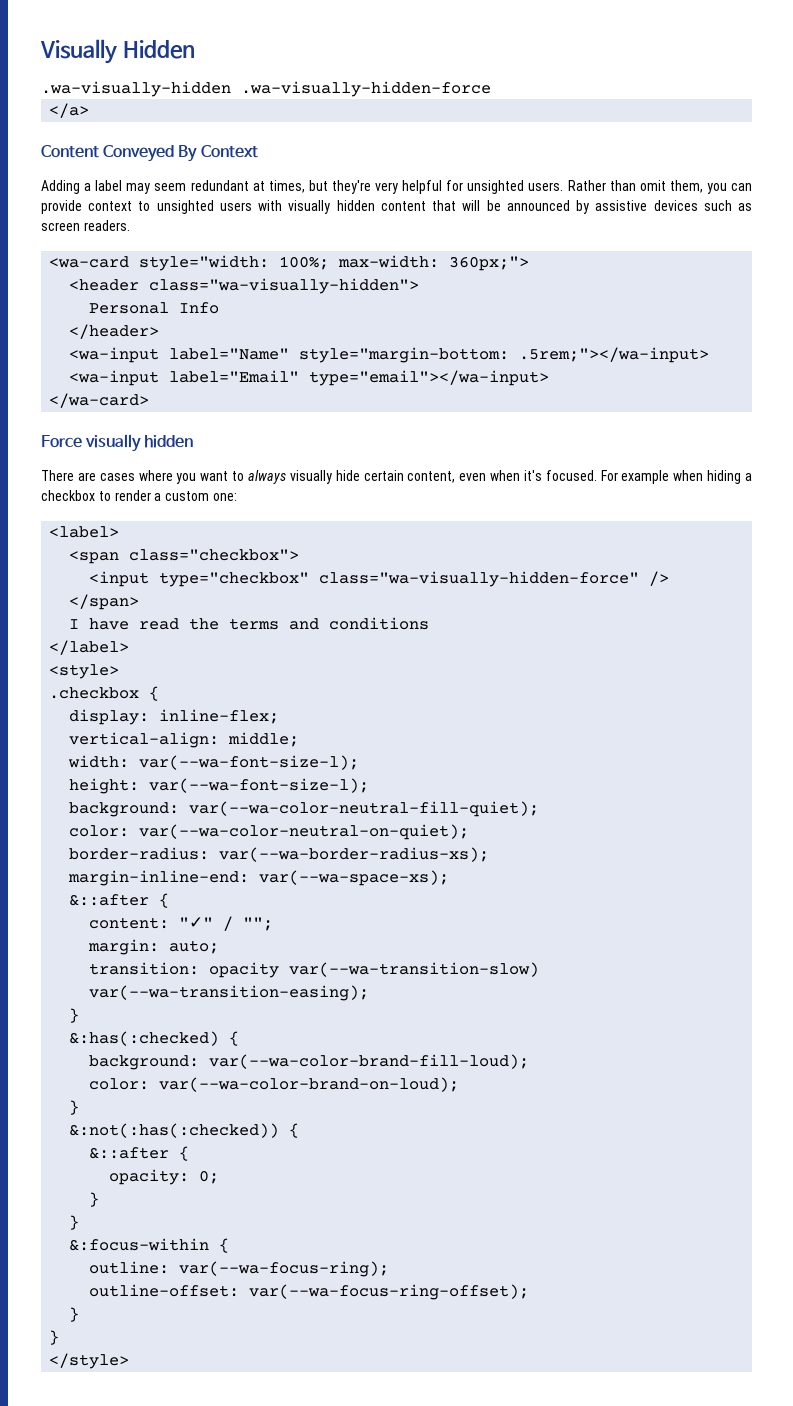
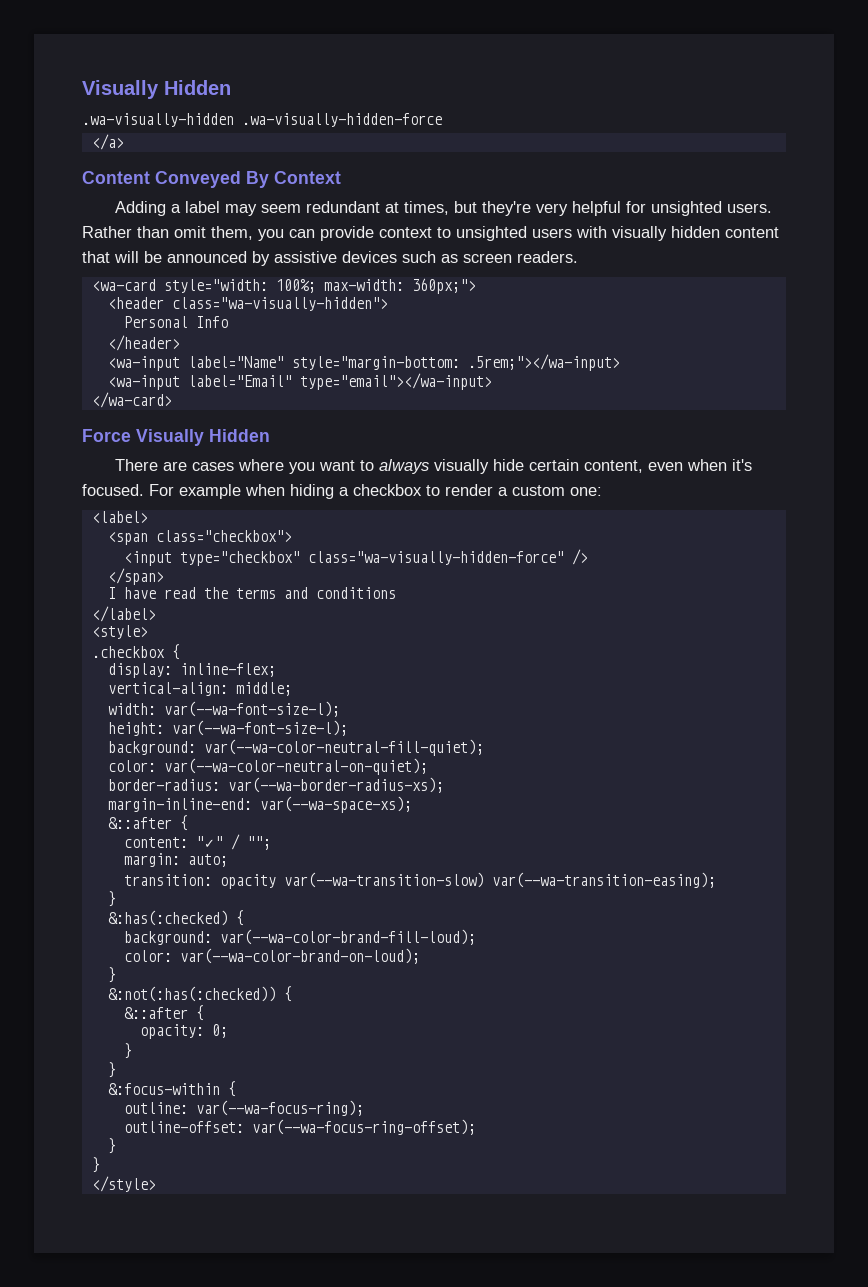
[85,434,194,452] visually hidden -> [136,429,270,446] Visually Hidden

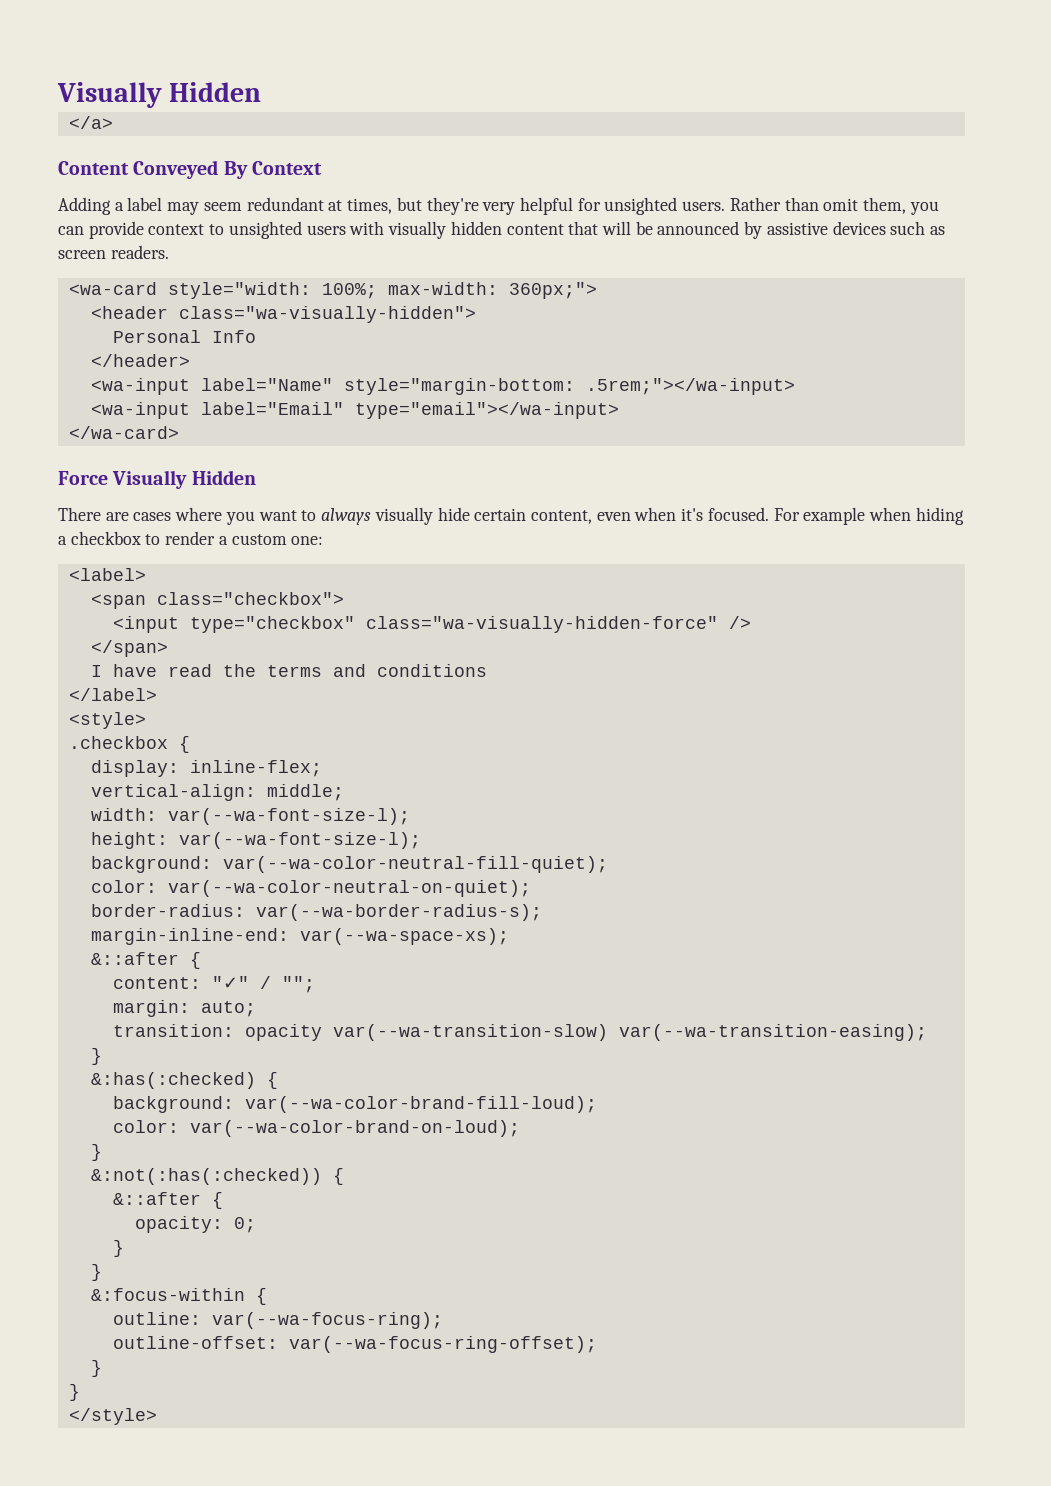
[82,80,231,99] [82,113,442,127] Visually Hidden // .wa-visually-hidden .wa-visually-hidden-force -> [57,82,262,108] Visually Hidden
[227,777,444,793] var(--wa-border-radius-xs); -> [255,904,542,921] var(--wa-border-radius-s);

